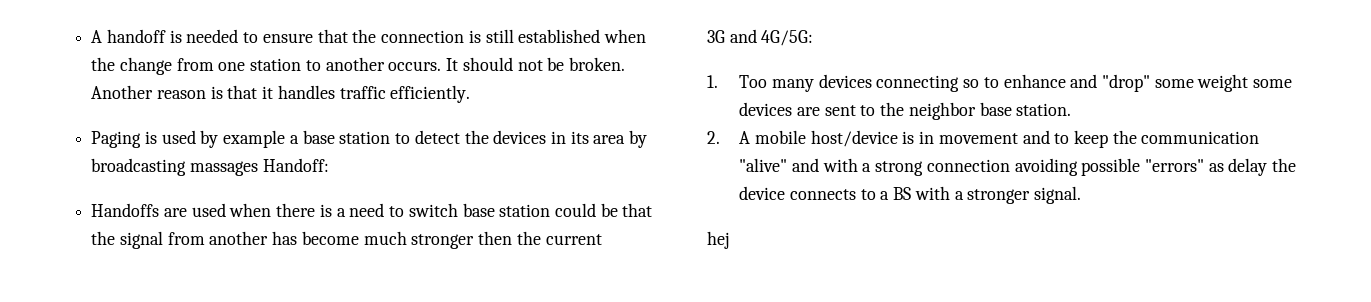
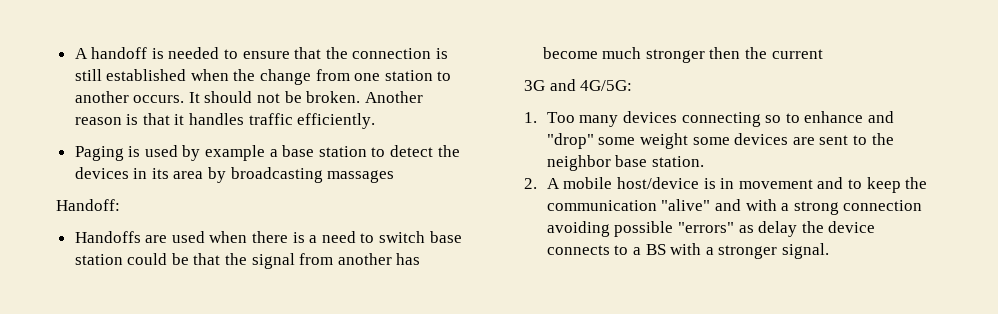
(258, 168) none -> (395, 176) //
[707,231,730,249] // hej -> (829, 251) none

